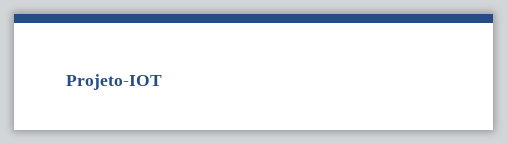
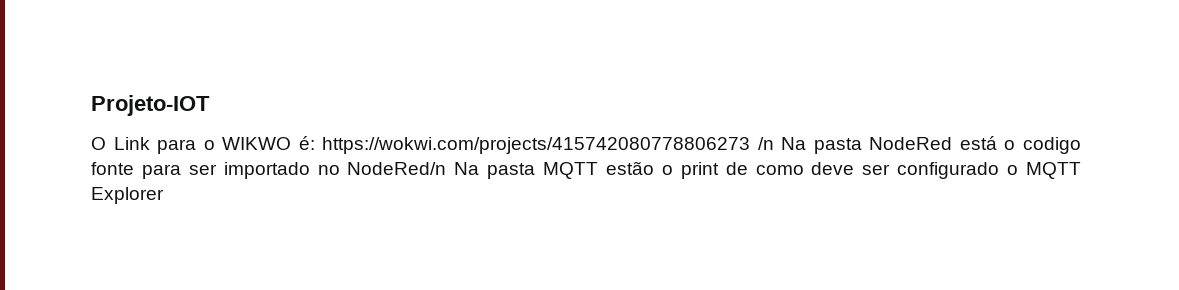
(162, 82) none -> [91,136,1081,154] [91,161,1082,179] [91,187,164,204] // O Link para o WIKWO é: https://wokwi.com/projects/415742080778806273 /n Na pasta NodeRed está o codigo fonte para ser importado no NodeRed/n Na pasta MQTT estão o print de como deve ser configurado o MQTT Explorer

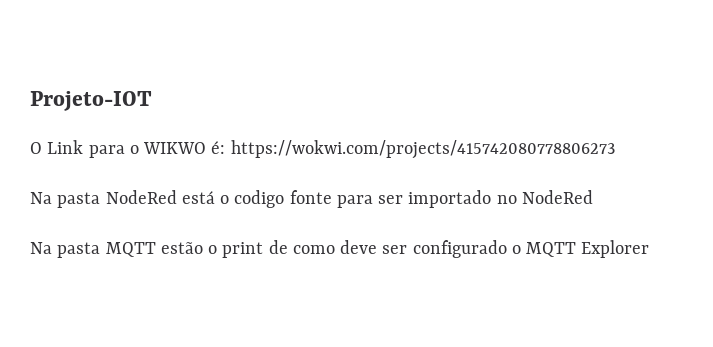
[757,137,774,150] /n -> (615, 149) //
[347,162,447,175] NodeRed/n -> [521,190,593,204] NodeRed //

